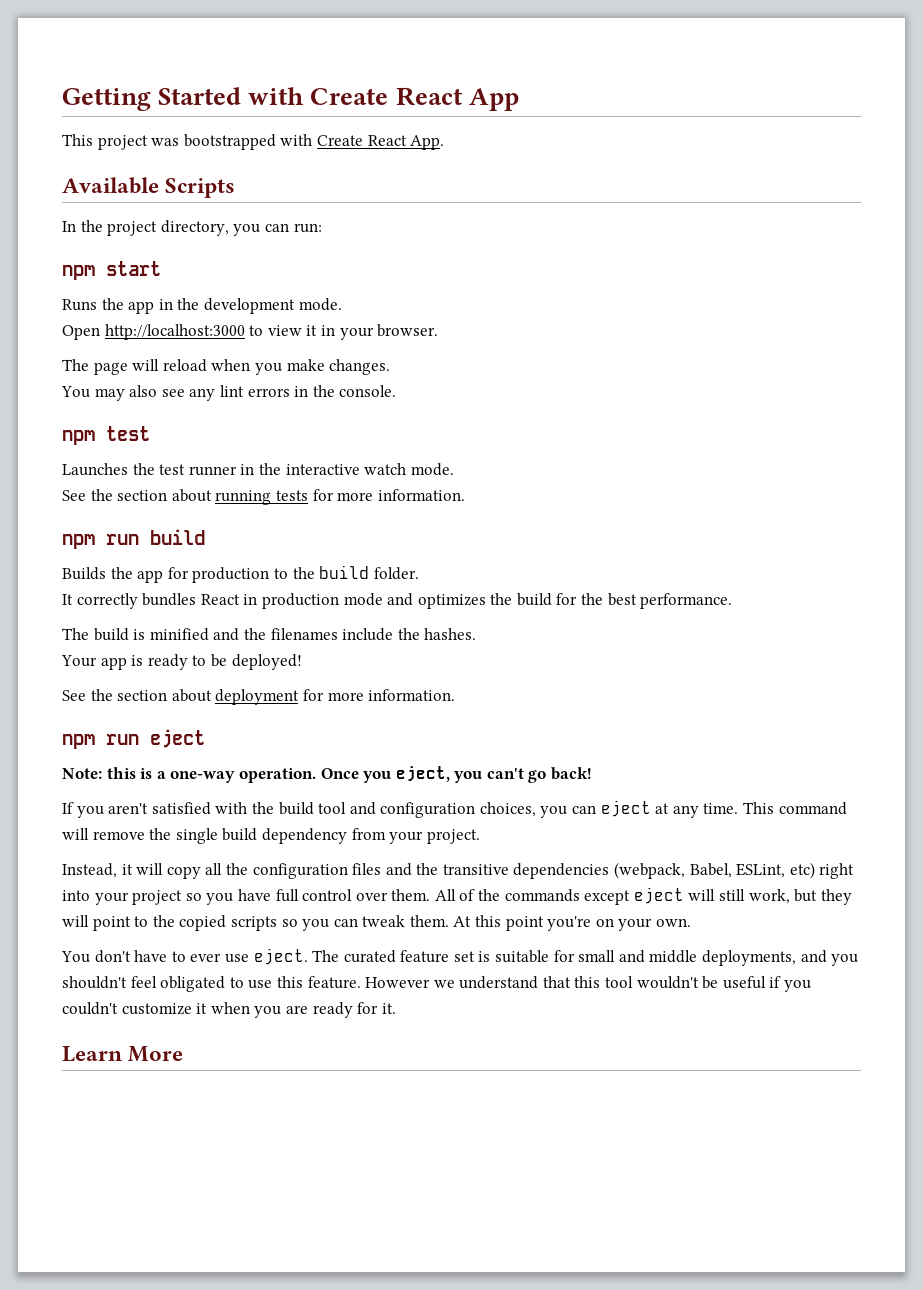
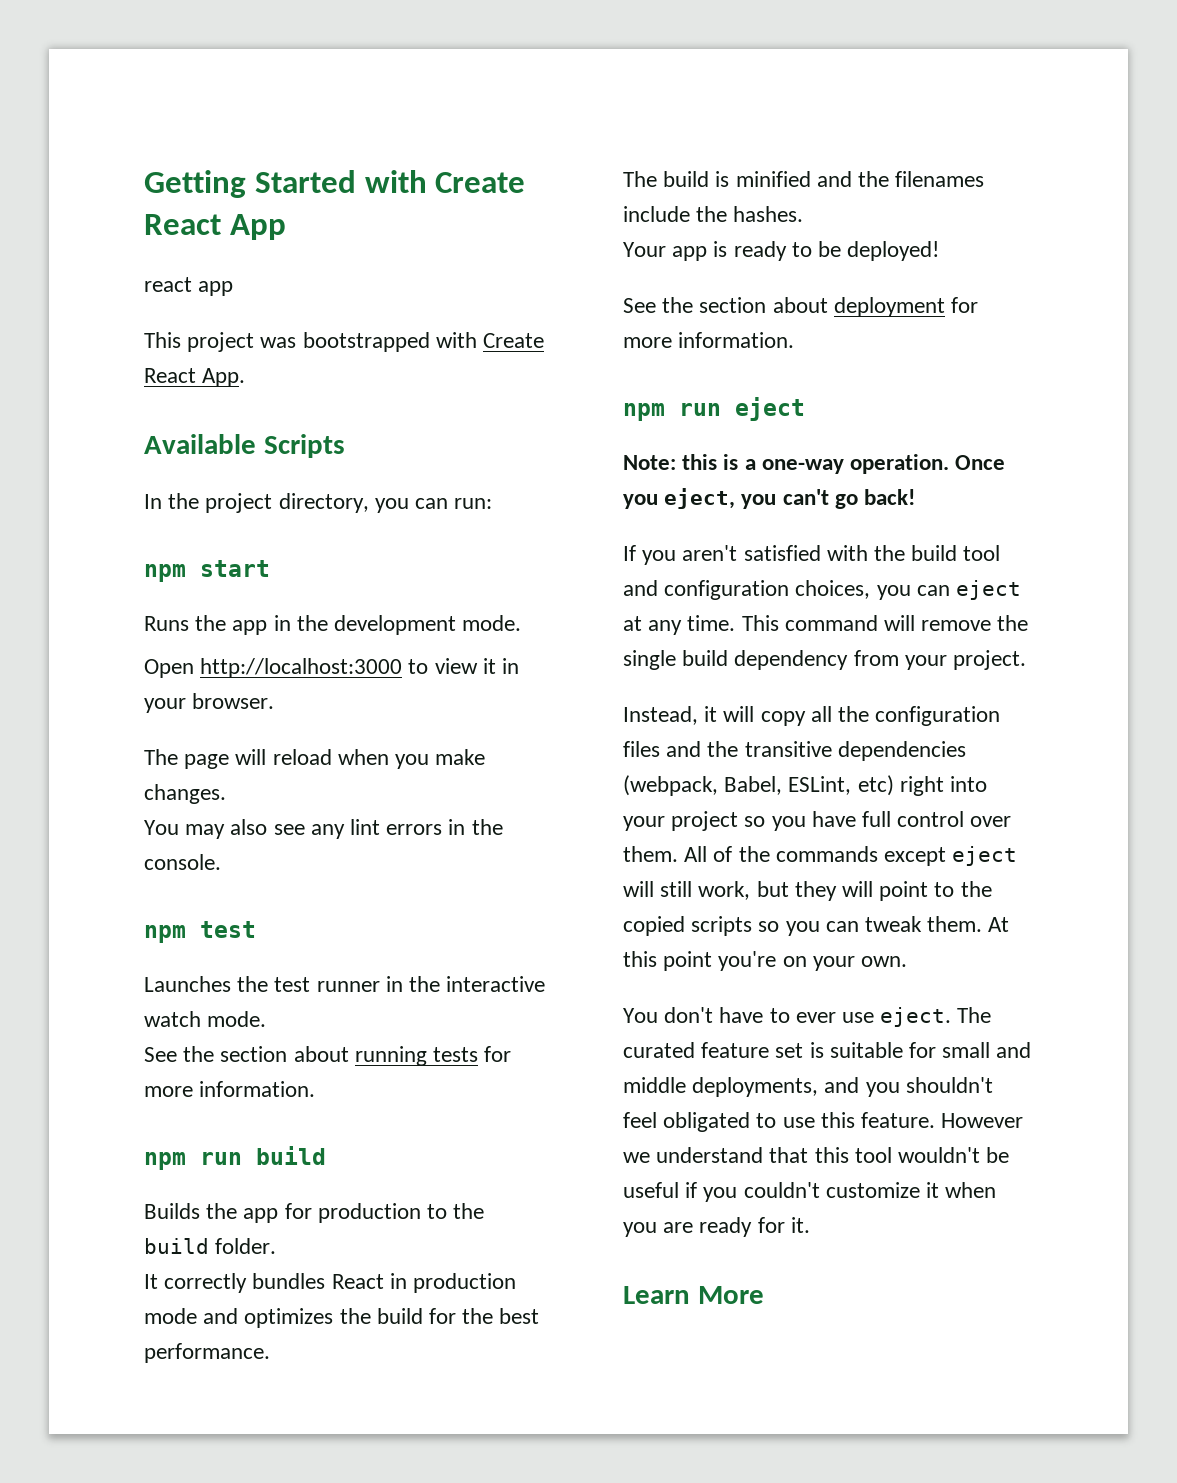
(519, 99) none -> [144,277,234,296] // react app

